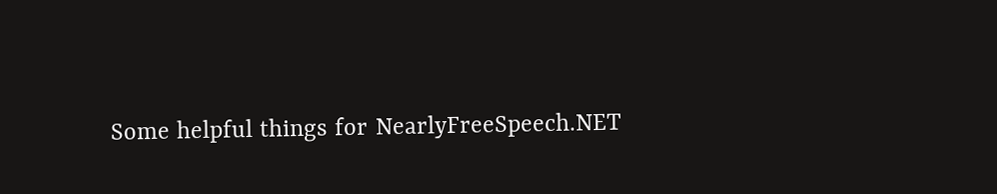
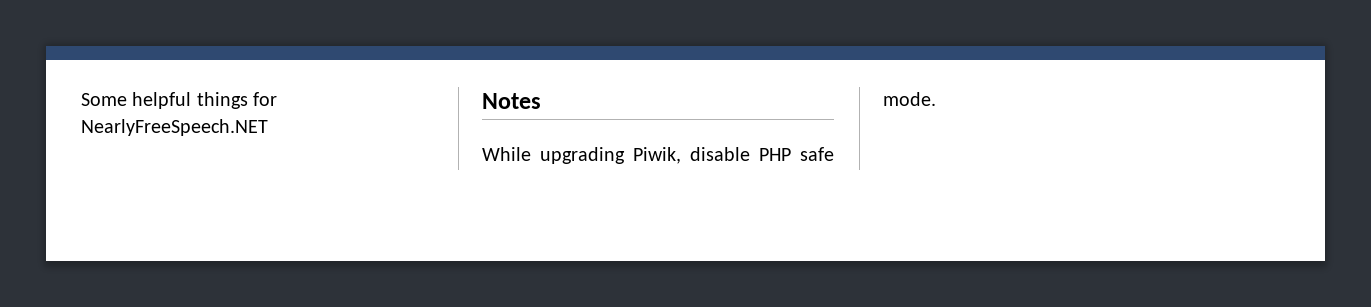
(622, 125) none -> [482,93,541,109] [482,147,834,164] [883,92,936,106] // Notes // While upgrading Piwik, disable PHP safe mode.

